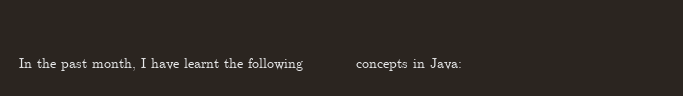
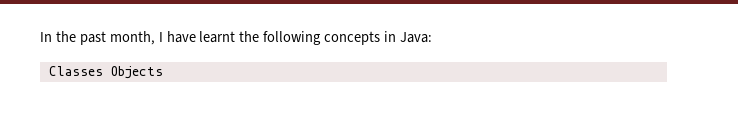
(462, 64) none -> [48,66,163,79] // Classes Objects

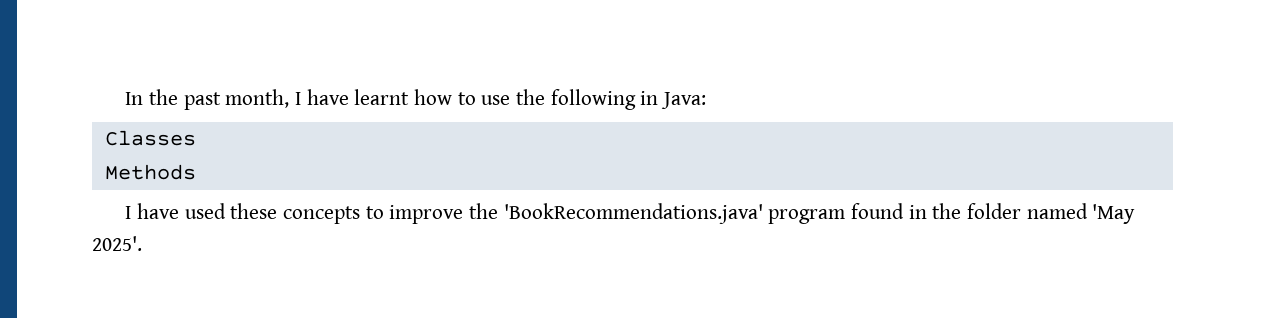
(236, 37) none -> [414,89,511,105] how to use
[324,31,381,45] concepts -> (636, 99) none
[110,66,163,79] Objects -> [104,164,196,180] [125,203,1136,224] [92,236,142,251] // Methods // I have used these concepts to improve the 'BookRecommendations.java' program found in the folder named 'May 2025'.

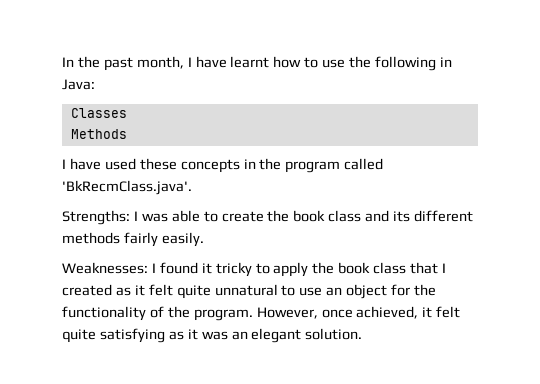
[365,203,1136,224] [92,236,142,251] to improve the 'BookRecommendations.java' program found in the folder named 'May 2025'. -> [243,158,384,173] [62,180,192,195] [62,210,474,225] [62,232,204,247] [62,262,447,277] [62,284,437,299] [62,306,461,321] [62,328,363,343] in the program called 'BkRecmClass.java'. // Strengths: I was able to create the book class and its different methods fairly easily. // Weaknesses: I found it tricky to apply the book class that I created as it felt quite unnatural to use an object for the functionality of the program. However, once achieved, it felt quite satisfying as it was an elegant solution.

